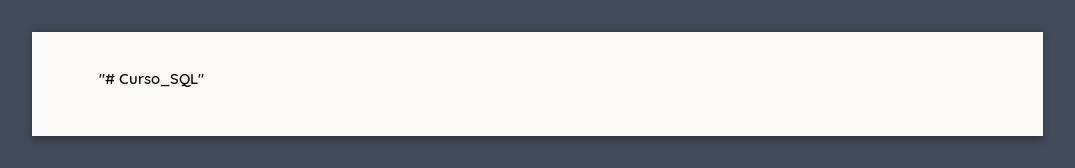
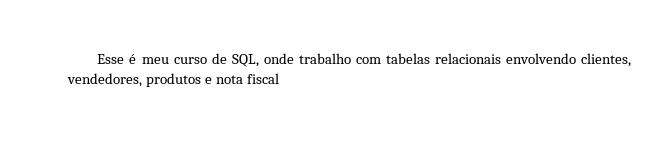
[99,74,205,87] "# Curso_SQL" -> [97,53,631,67] [67,73,279,87] Esse é meu curso de SQL, onde trabalho com tabelas relacionais envolvendo clientes, vendedores, produtos e nota fiscal

